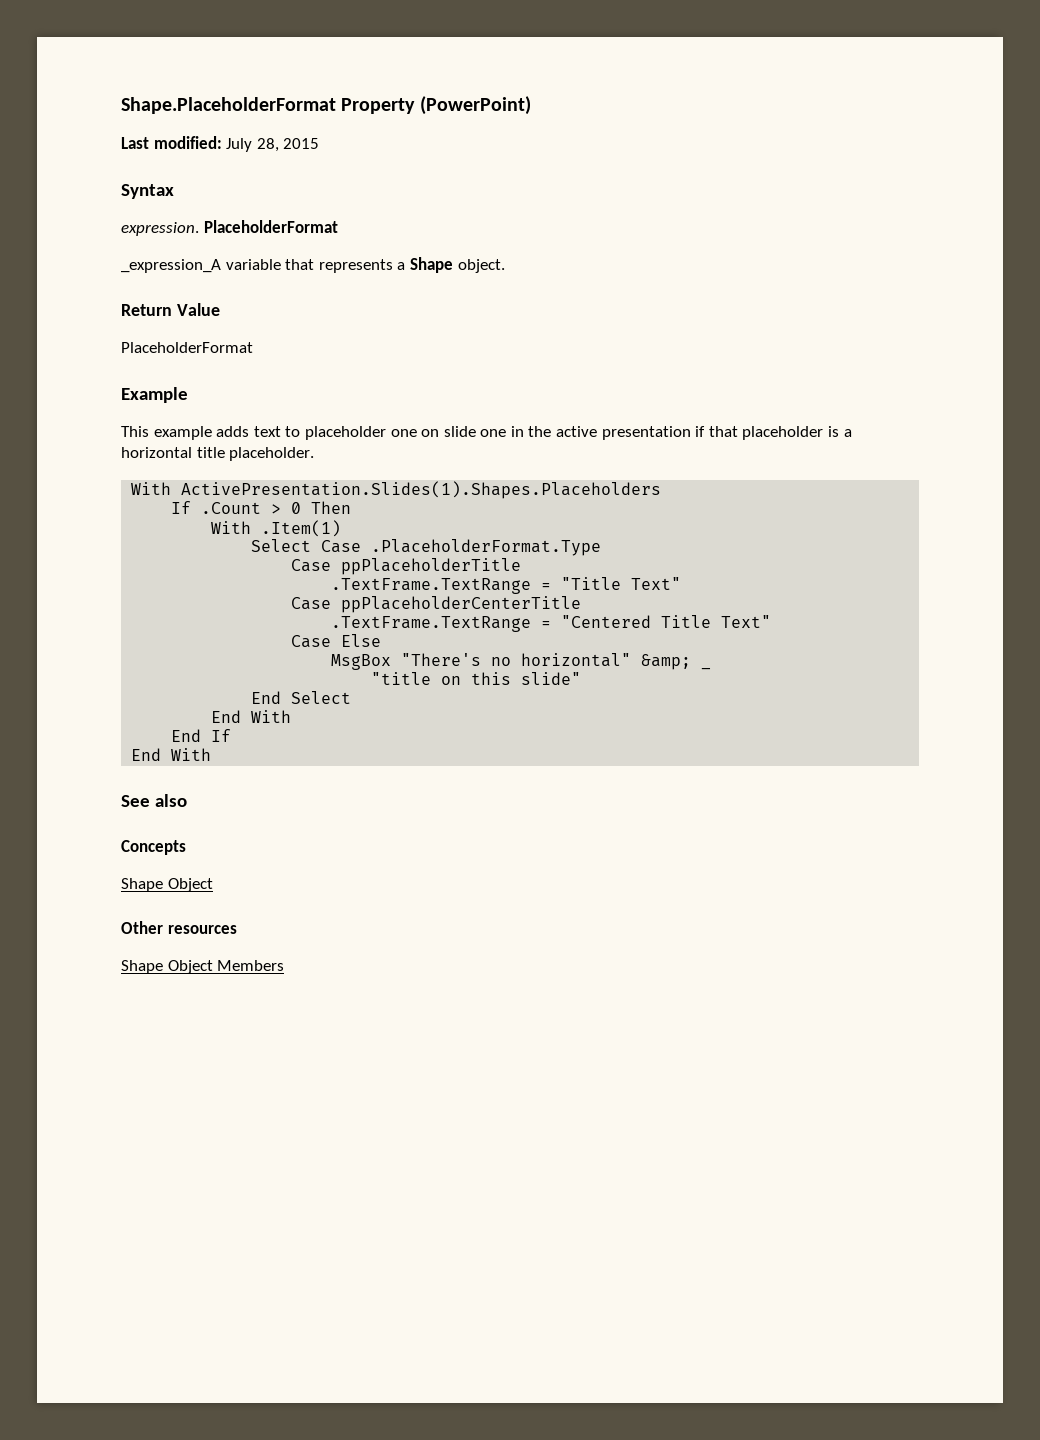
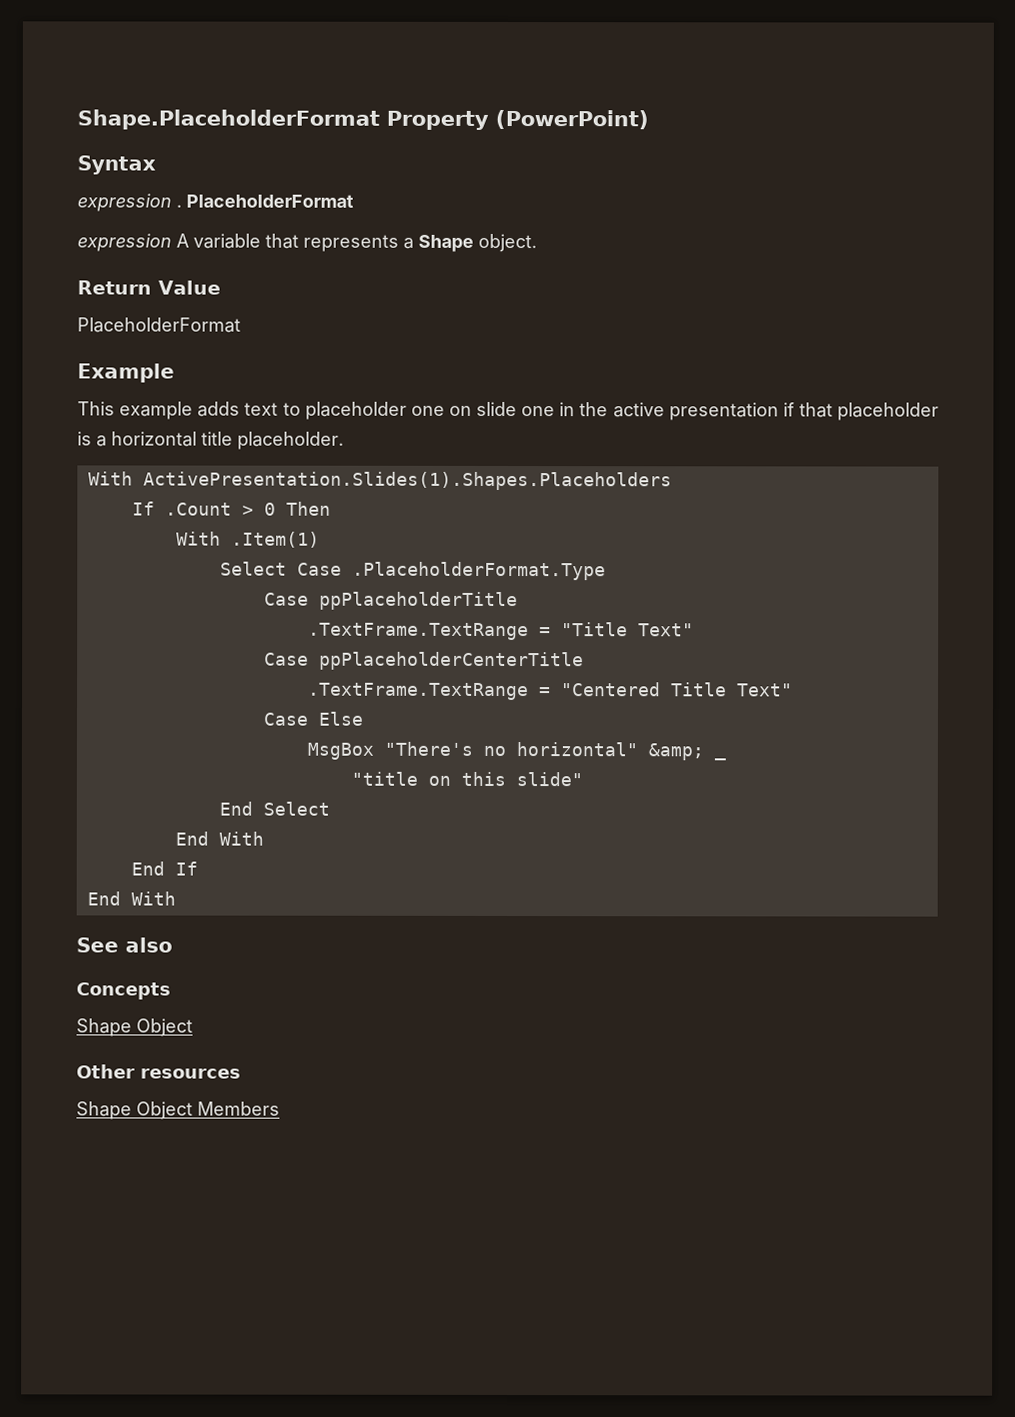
[121,136,320,152] // Last modified: July 28, 2015 -> (649, 119) none
[121,220,338,236] [121,259,221,273] expression. PlaceholderFormat // _expression_A -> [77,193,354,212] [77,233,189,252] expression . PlaceholderFormat // expression A

